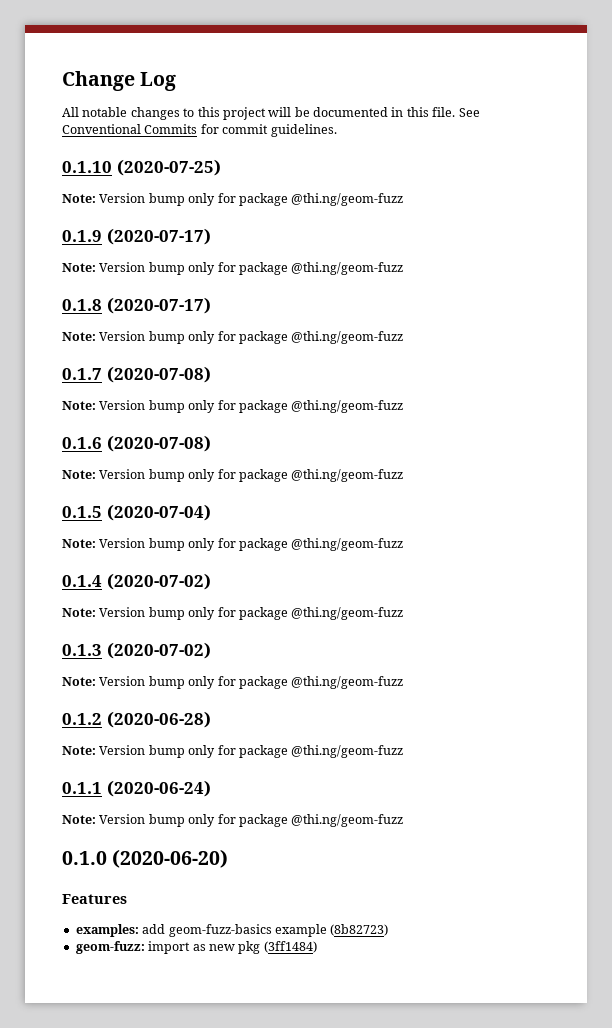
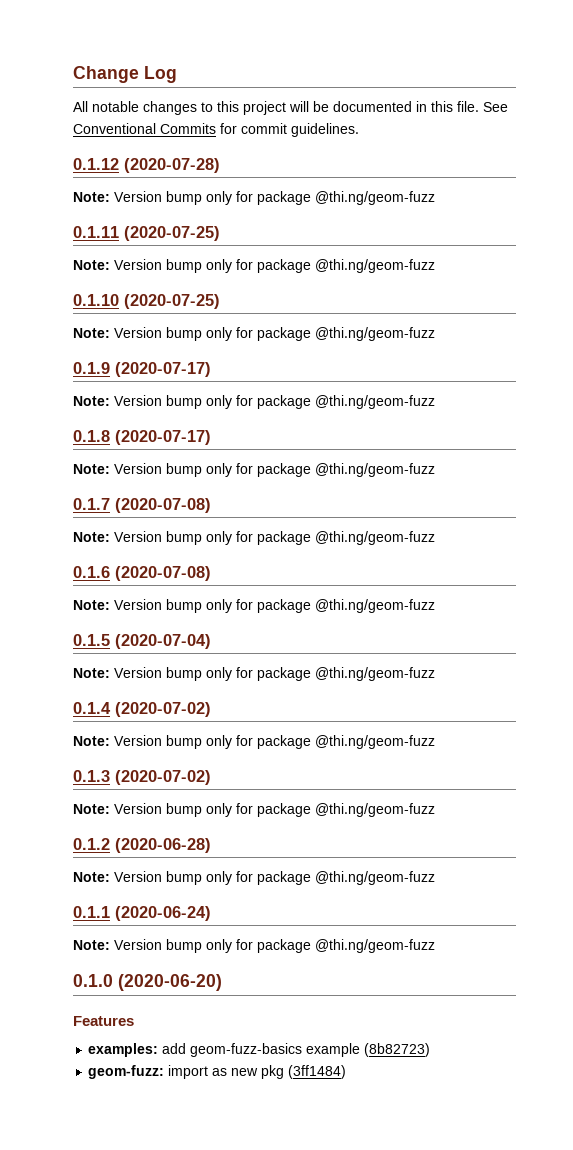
(337, 130) none -> [73,158,220,173] [73,191,435,205] [73,226,220,241] [73,259,435,273] // 0.1.12 (2020-07-28) // Note: Version bump only for package @thi.ng/geom-fuzz // 0.1.11 (2020-07-25) // Note: Version bump only for package @thi.ng/geom-fuzz

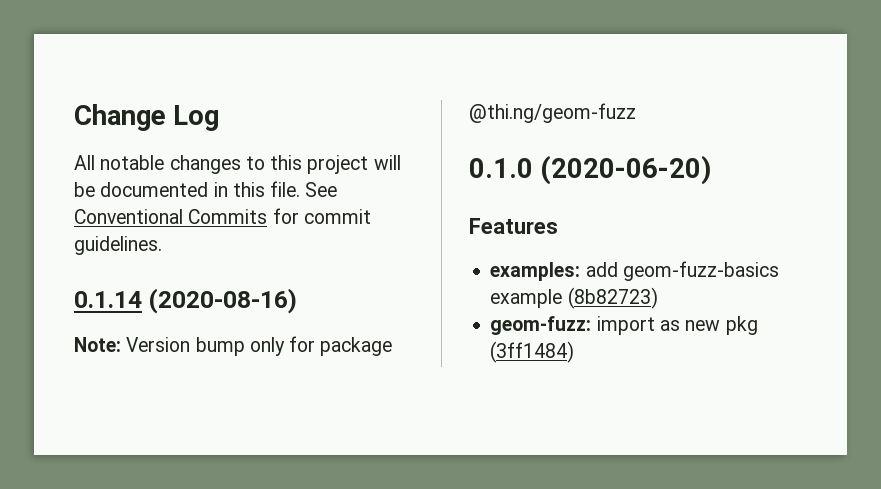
[73,158,220,173] [73,191,435,205] [73,226,220,241] [73,259,435,273] [73,294,220,309] [73,327,435,341] [73,362,211,377] [73,395,435,409] [73,430,211,445] [73,463,435,477] [73,498,211,513] [73,531,435,545] [73,566,211,581] [73,599,435,613] [73,634,211,649] [73,667,435,681] [73,702,211,717] [73,735,435,749] [73,770,211,785] [73,803,435,817] [73,838,211,853] [73,871,435,885] [73,906,211,921] 0.1.12 (2020-07-28) // Note: Version bump only for package @thi.ng/geom-fuzz // 0.1.11 (2020-07-25) // Note: Version bump only for package @thi.ng/geom-fuzz // 0.1.10 (2020-07-25) // Note: Version bump only for package @thi.ng/geom-fuzz // 0.1.9 (2020-07-17) // Note: Version bump only for package @thi.ng/geom-fuzz // 0.1.8 (2020-07-17) // Note: Version bump only for package @thi.ng/geom-fuzz // 0.1.7 (2020-07-08) // Note: Version bump only for package @thi.ng/geom-fuzz // 0.1.6 (2020-07-08) // Note: Version bump only for package @thi.ng/geom-fuzz // 0.1.5 (2020-07-04) // Note: Version bump only for package @thi.ng/geom-fuzz // 0.1.4 (2020-07-02) // Note: Version bump only for package @thi.ng/geom-fuzz // 0.1.3 (2020-07-02) // Note: Version bump only for package @thi.ng/geom-fuzz // 0.1.2 (2020-06-28) // Note: Version bump only for package @thi.ng/geom-fuzz // 0.1.1 (2020-06-24) -> [74,288,297,314] 0.1.14 (2020-08-16)

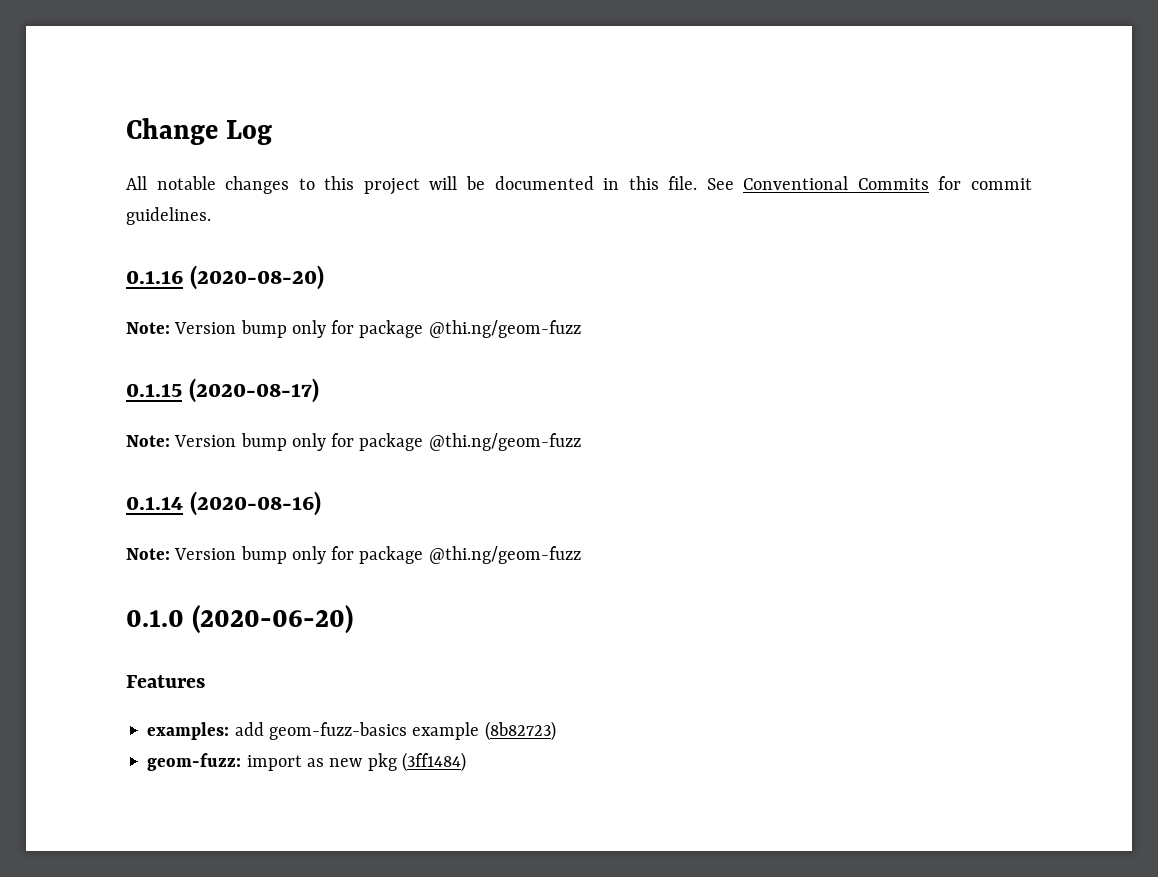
(162, 245) none -> [126,265,325,290] [126,320,581,338] [126,378,320,403] [126,433,581,451] // 0.1.16 (2020-08-20) // Note: Version bump only for package @thi.ng/geom-fuzz // 0.1.15 (2020-08-17) // Note: Version bump only for package @thi.ng/geom-fuzz

